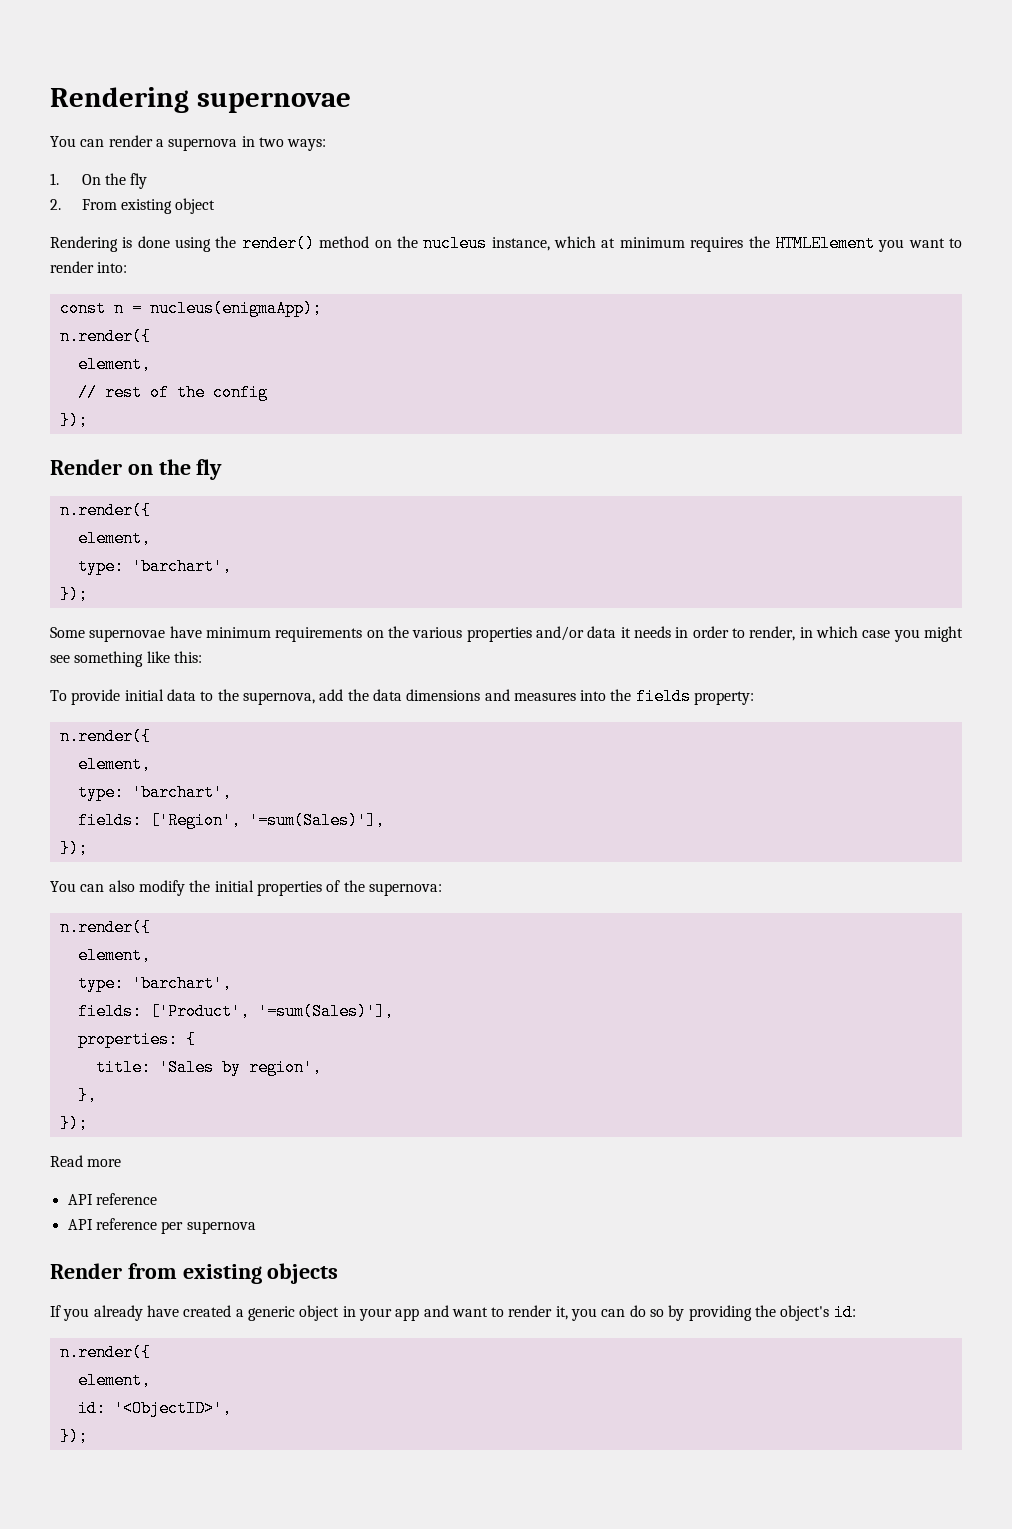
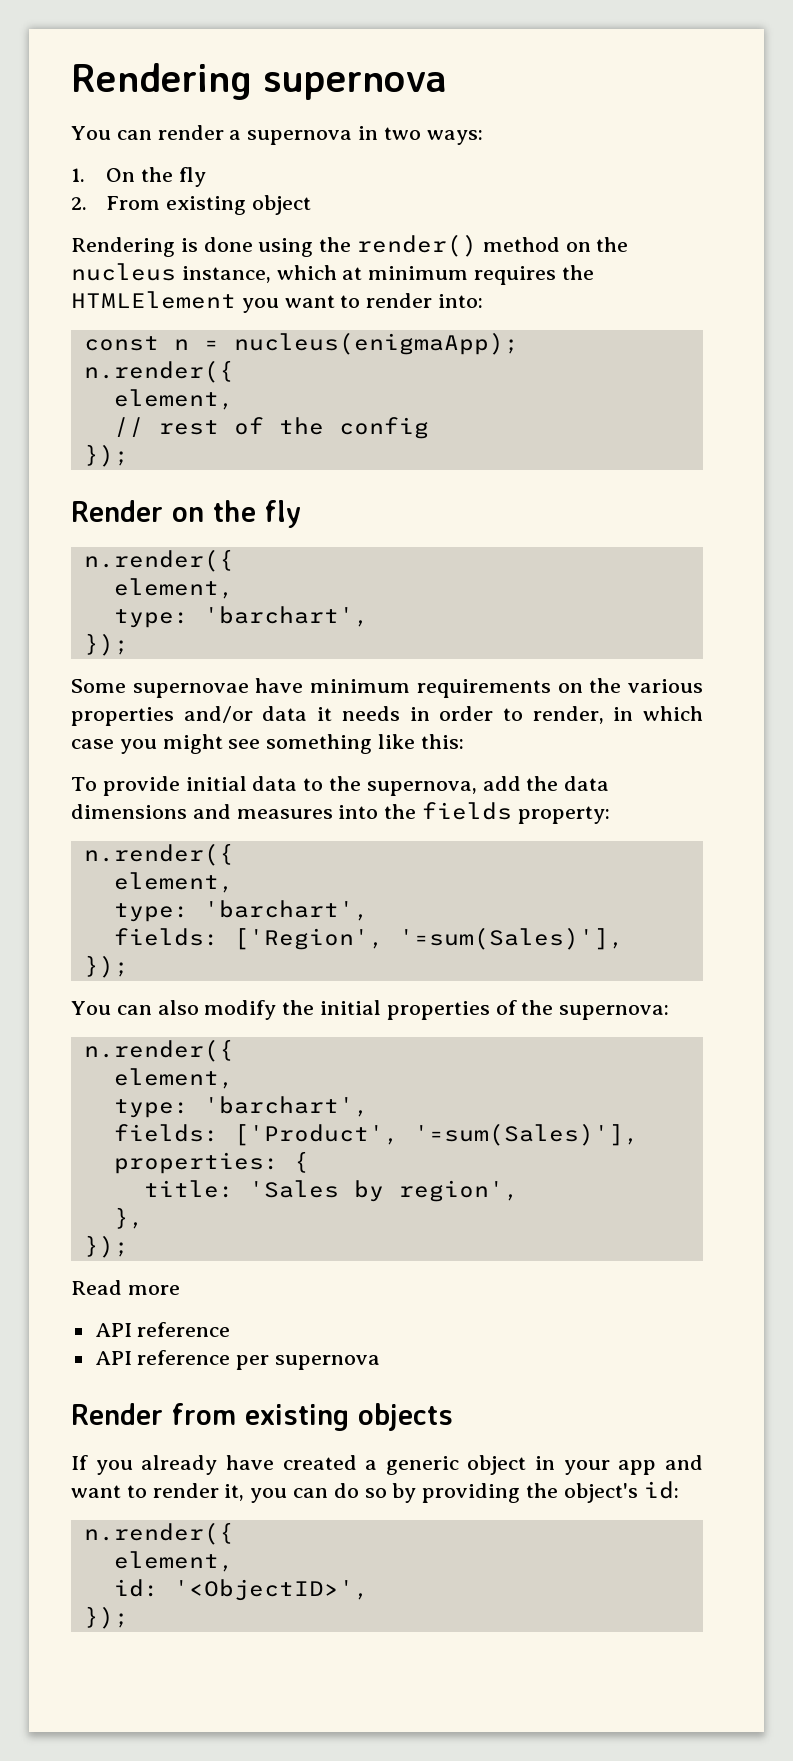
[50,87,351,113] Rendering supernovae -> [71,63,447,100] Rendering supernova

